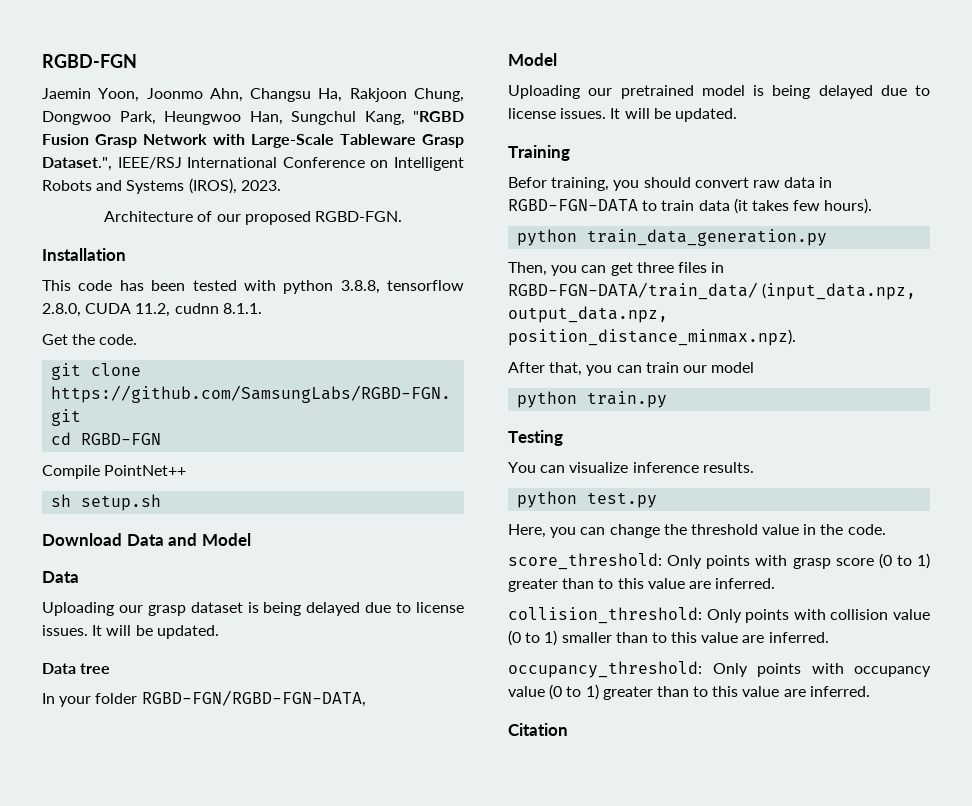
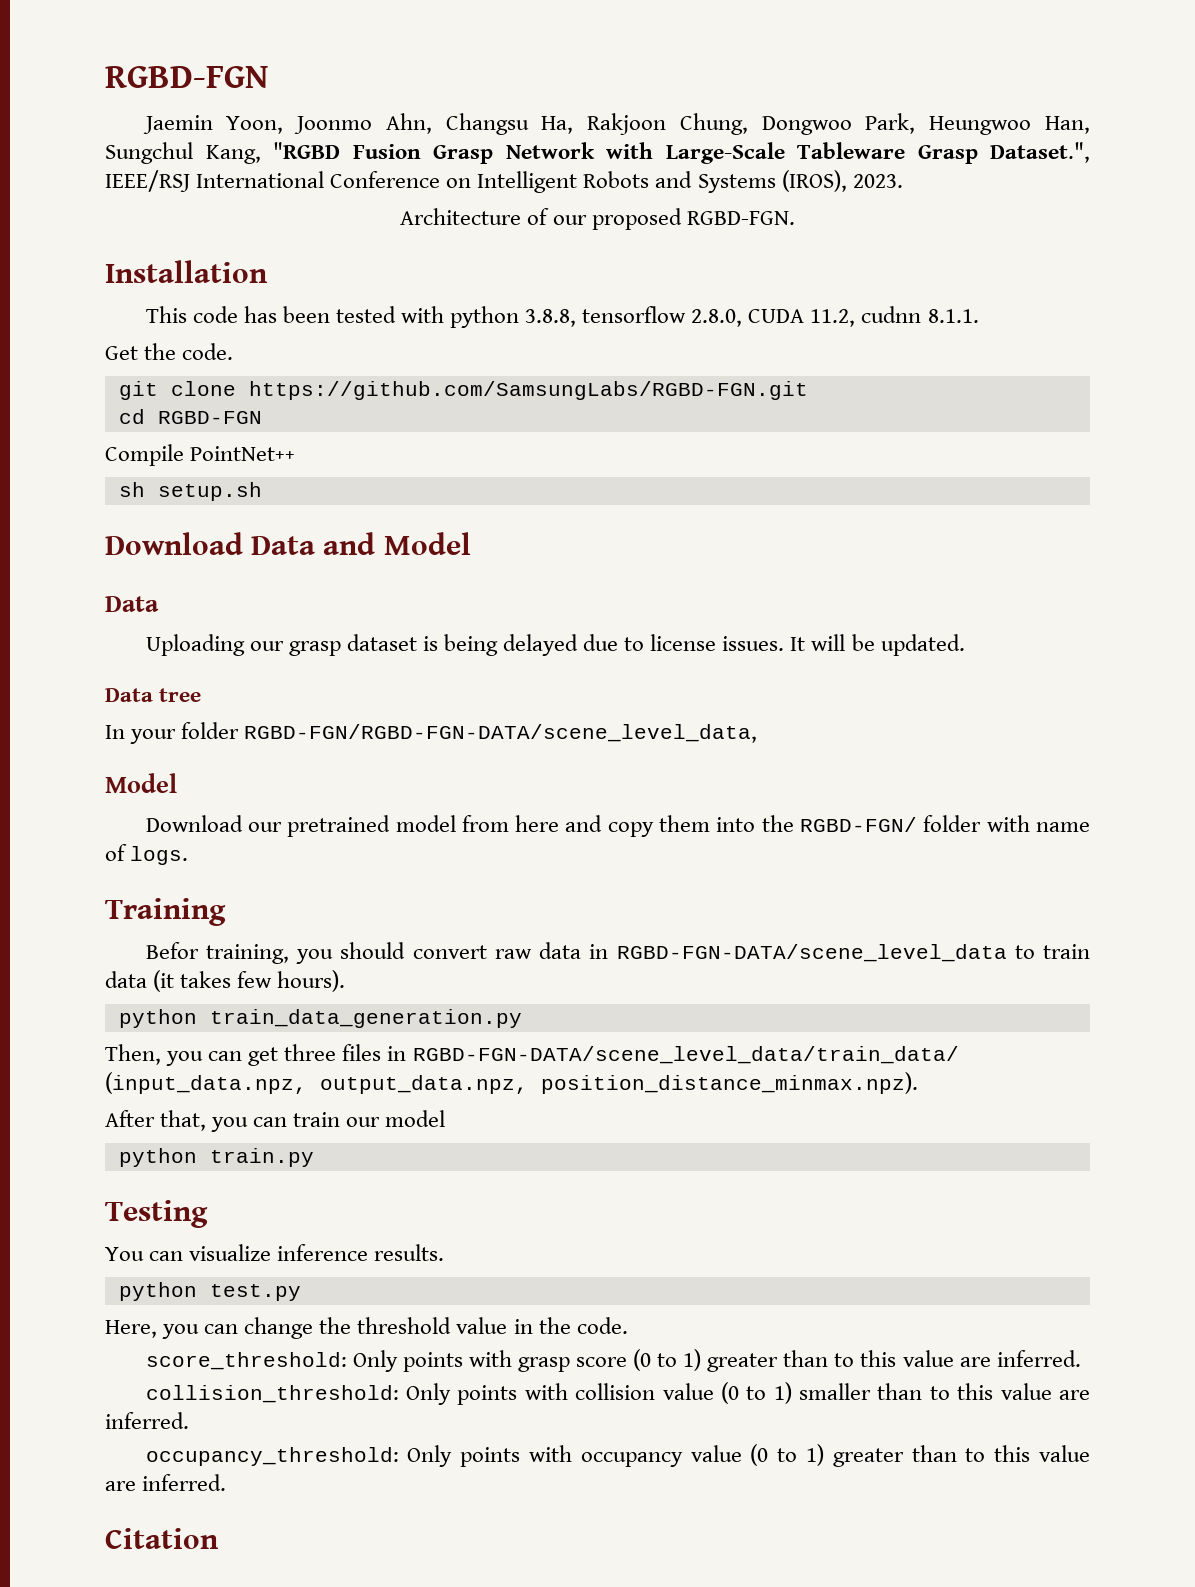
[141,690,366,707] [508,53,557,66] [508,85,580,99] RGBD-FGN/RGBD-FGN-DATA, // Model // Uploading -> [244,724,758,743] [105,773,177,793] [145,815,243,832] RGBD-FGN/RGBD-FGN-DATA/scene_level_data, // Model // Download
[753,85,930,99] [508,108,737,122] is being delayed due to license issues. It will be updated. -> [461,815,1090,837] [105,844,189,865] from here and copy them into the RGBD-FGN/ folder with name of logs.
[508,199,638,211] RGBD-FGN-DATA -> [616,944,1007,962] RGBD-FGN-DATA/scene_level_data
[508,282,758,300] RGBD-FGN-DATA/train_data/ -> [412,1046,959,1064] RGBD-FGN-DATA/scene_level_data/train_data/

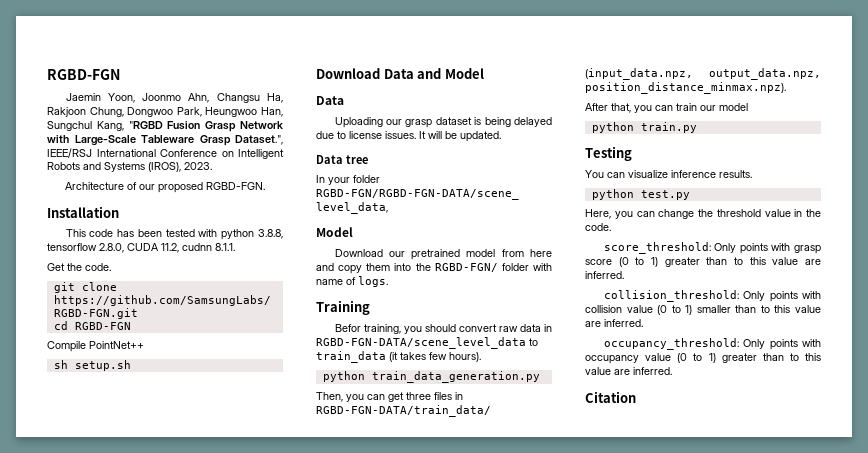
[1043,944,1090,959] [105,971,147,988] train data -> [316,351,386,363] train_data
[412,1046,959,1064] RGBD-FGN-DATA/scene_level_data/train_data/ -> [316,405,491,417] RGBD-FGN-DATA/train_data/

